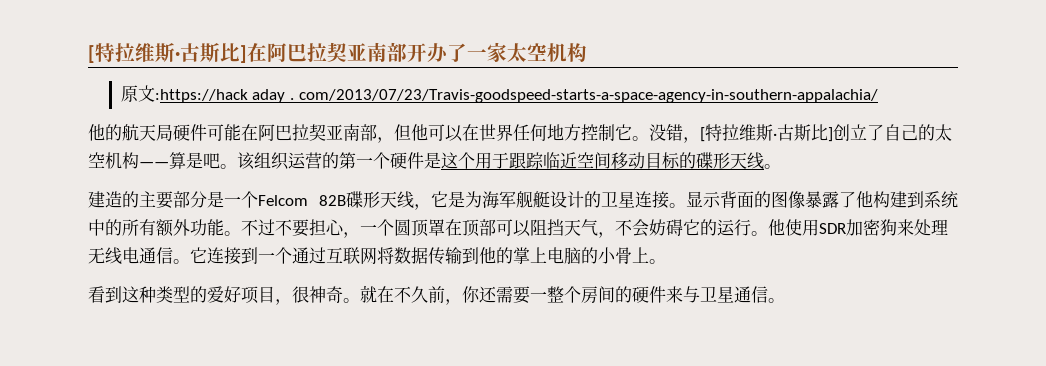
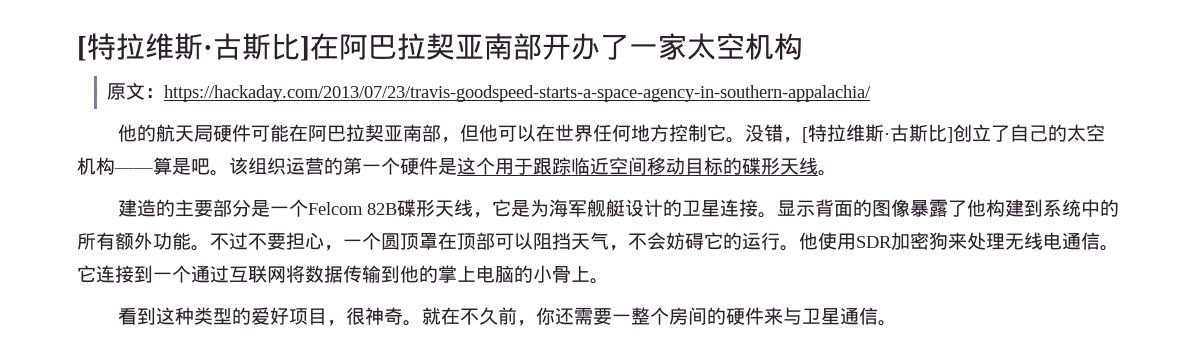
[154,89,878,103] :https://hack aday . com/2013/07/23/Travis-goodspeed-starts-a-space-agency-in-southern-appalachia/ -> [144,85,871,102] ：https://hackaday.com/2013/07/23/travis-goodspeed-starts-a-space-agency-in-southern-appalachia/

